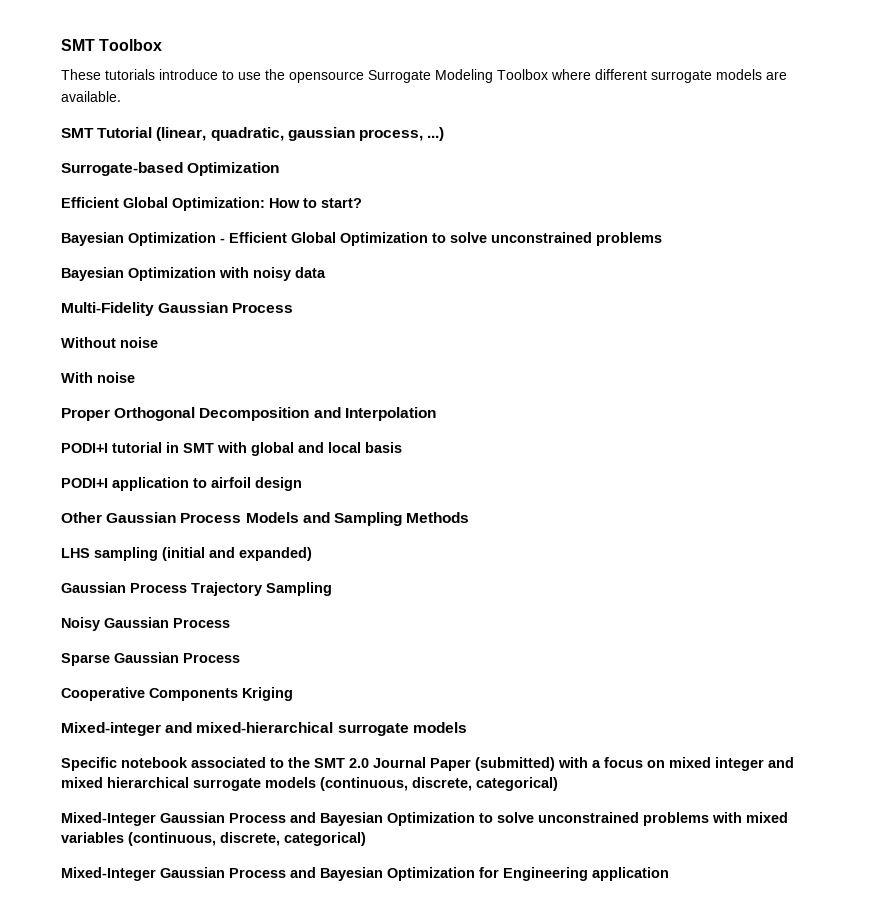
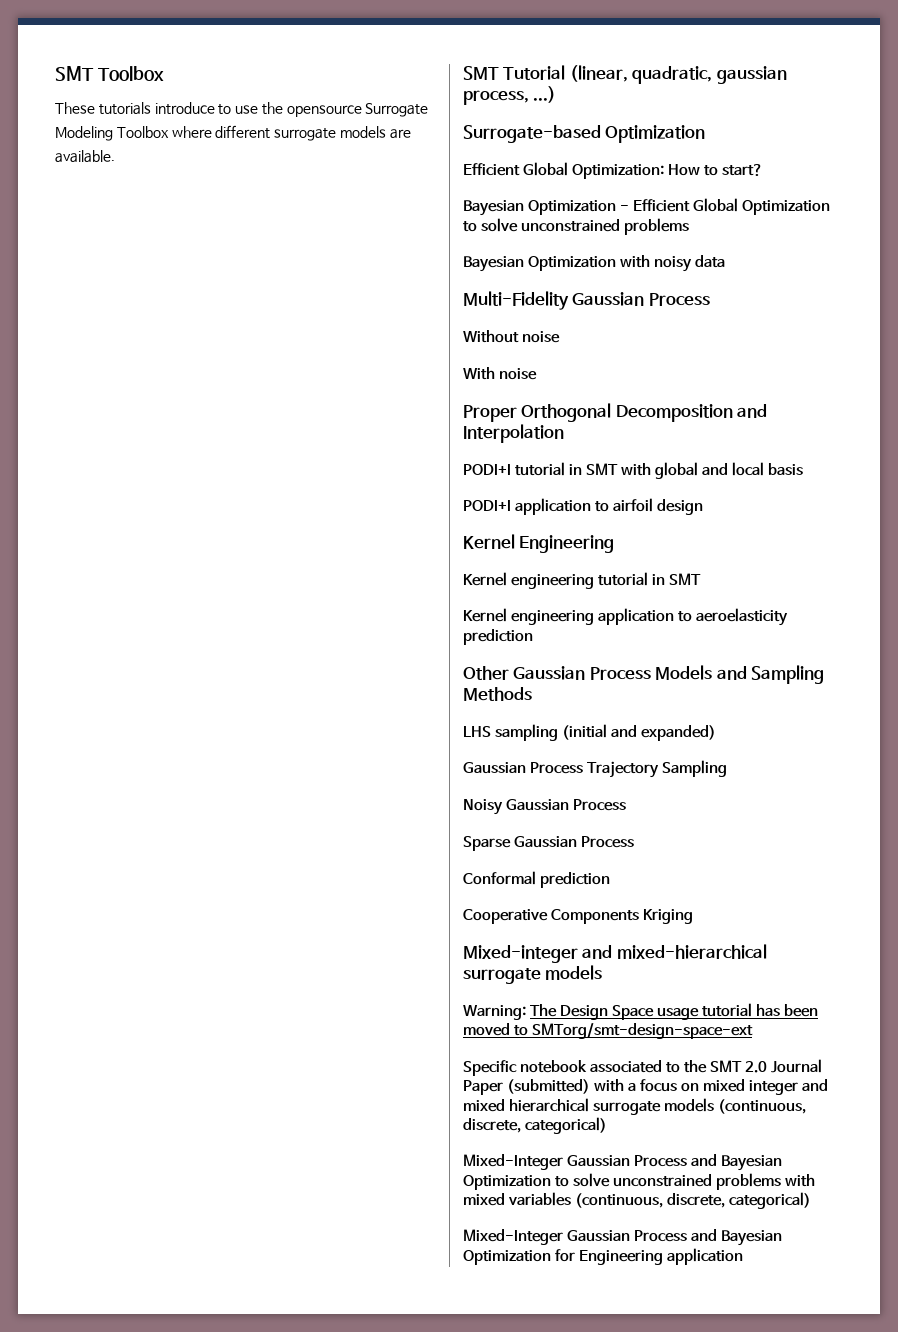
(302, 484) none -> [463,534,615,553] [463,572,702,589] [463,608,789,626] [463,629,533,645] // Kernel Engineering // Kernel engineering tutorial in SMT // Kernel engineering application to aeroelasticity prediction
(240, 658) none -> [463,871,611,888] // Conformal prediction
(467, 727) none -> [463,1003,819,1020] [463,1023,754,1039] // Warning: The Design Space usage tutorial has been moved to SMTorg/smt-design-space-ext

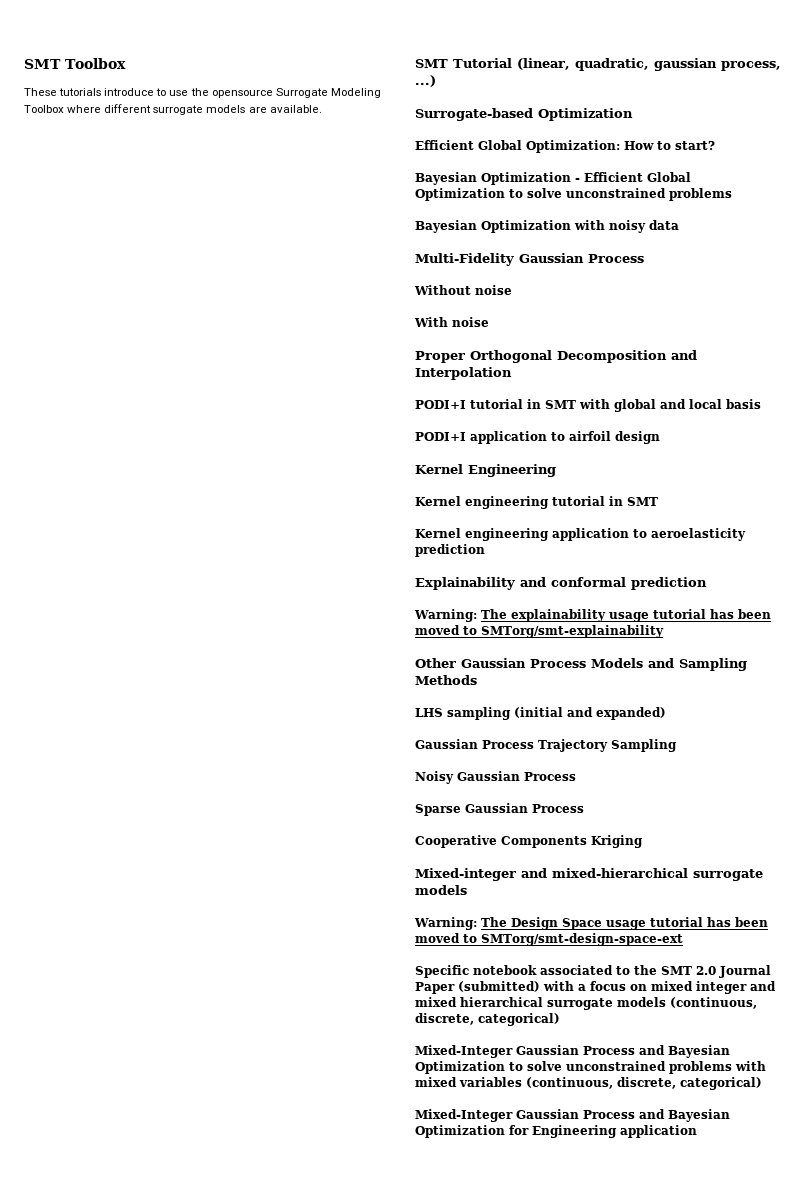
(533, 637) none -> [415,577,707,590] [414,609,771,622] [415,625,664,638] // Explainability and conformal prediction // Warning: The explainability usage tutorial has been moved to SMTorg/smt-explainability
[463,871,611,888] // Conformal prediction -> (584, 808) none

